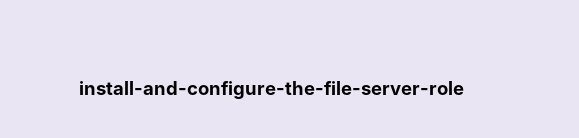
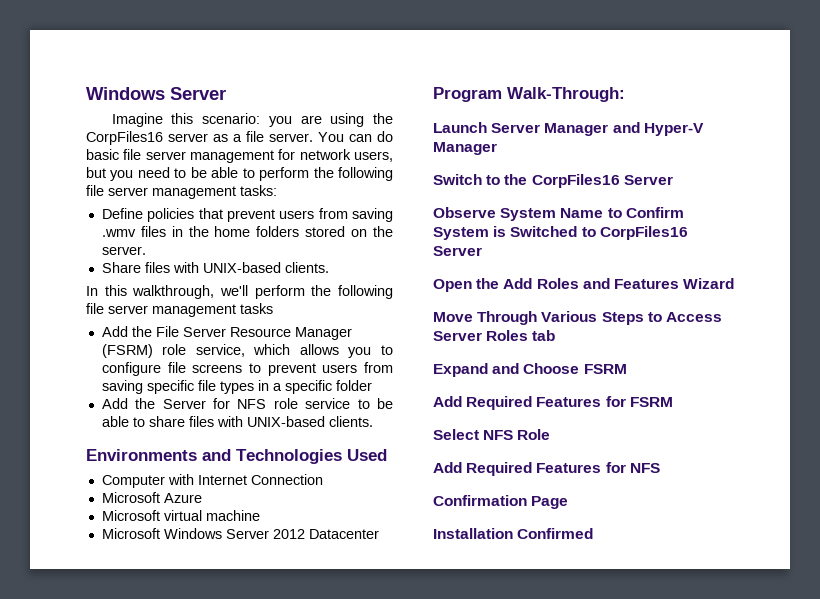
[79,81,464,99] install-and-configure-the-file-server-role -> [86,87,226,100] [111,113,394,127] [86,131,393,145] [86,149,393,163] [86,167,394,181] [86,185,277,199] [101,208,393,222] [101,226,393,237] [101,246,146,255] [101,262,329,273] [86,285,393,299] [86,303,273,317] [101,326,352,340] [101,344,393,358] [101,362,394,376] [101,380,372,394] [101,398,393,409] [101,416,373,427] [86,449,387,464] [101,474,323,488] [101,492,202,503] [101,510,260,521] [101,528,379,539] [433,87,625,102] [433,122,704,136] [433,142,497,155] [433,174,673,188] [433,207,684,221] [433,226,688,240] [433,246,482,256] [433,278,735,292] [433,311,722,325] [433,330,556,341] [433,363,627,377] [433,396,673,410] [433,429,551,440] [433,462,660,476] [433,495,569,509] [433,528,594,539] Windows Server // Imagine this scenario: you are using the CorpFiles16 server as a file server. You can do basic file server management for network users, but you need to be able to perform the following file server management tasks: // Define policies that prevent users from saving .wmv files in the home folders stored on the server. // Share files with UNIX-based clients. // In this walkthrough, we'll perform the following file server management tasks // Add the File Server Resource Manager (FSRM) role service, which allows you to configure file screens to prevent users from saving specific file types in a specific folder // Add the Server for NFS role service to be able to share files with UNIX-based clients. // Environments and Technologies Used // Computer with Internet Connection // Microsoft Azure // Microsoft virtual machine // Microsoft Windows Server 2012 Datacenter // Program Walk-Through: // Launch Server Manager and Hyper-V Manager // Switch to the CorpFiles16 Server // Observe System Name to Confirm System is Switched to CorpFiles16 Server // Open the Add Roles and Features Wizard // Move Through Various Steps to Access Server Roles tab // Expand and Choose FSRM // Add Required Features for FSRM // Select NFS Role // Add Required Features for NFS // Confirmation Page // Installation Confirmed

